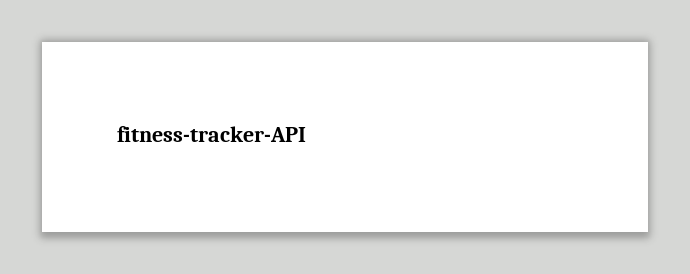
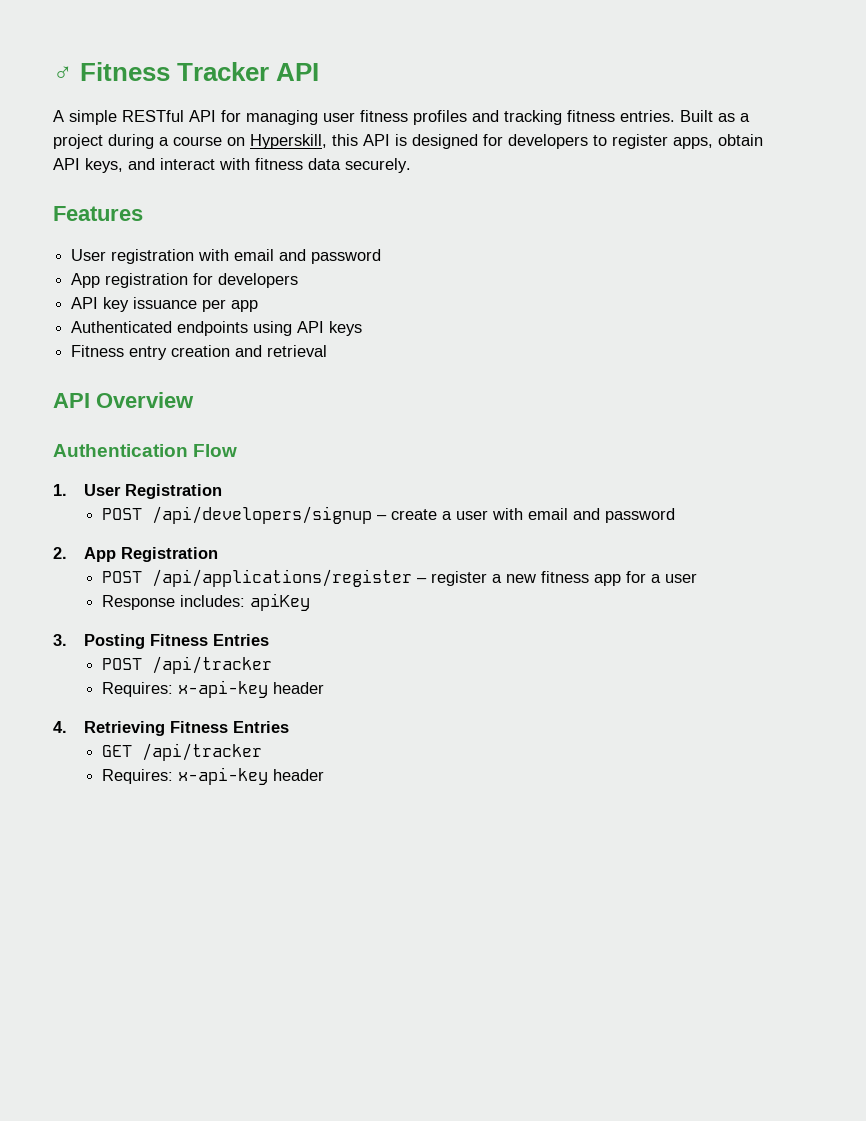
[117,126,306,142] fitness-tracker-API -> [53,62,320,81] [53,110,750,125] [53,134,763,149] [53,158,411,173] [53,206,143,221] [71,249,382,264] [71,273,299,288] [71,297,259,312] [71,321,363,336] [71,345,328,360] [53,392,194,408] [53,444,238,457] [53,484,222,499] [102,506,676,524] [53,547,218,562] [102,569,698,587] [102,593,311,611] [53,634,269,649] [102,656,273,674] [102,680,325,698] [53,721,289,736] [102,743,263,761] [102,767,325,785] ♂ Fitness Tracker API // A simple RESTful API for managing user fitness profiles and tracking fitness entries. Built as a project during a course on Hyperskill, this API is designed for developers to register apps, obtain API keys, and interact with fitness data securely. // Features // User registration with email and password // App registration for developers // API key issuance per app // Authenticated endpoints using API keys // Fitness entry creation and retrieval // API Overview // Authentication Flow // 1. User Registration // POST /api/developers/signup – create a user with email and password // 2. App Registration // POST /api/applications/register – register a new fitness app for a user // Response includes: apiKey // 3. Posting Fitness Entries // POST /api/tracker // Requires: x-api-key header // 4. Retrieving Fitness Entries // GET /api/tracker // Requires: x-api-key header

